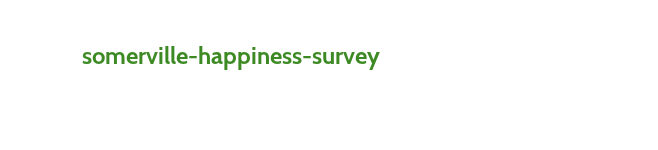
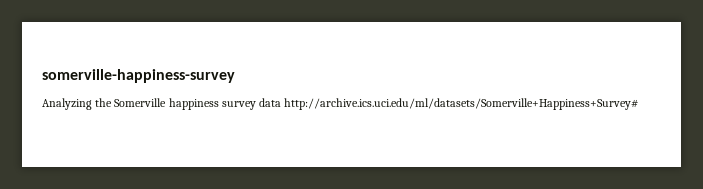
(380, 58) none -> [42,98,639,110] // Analyzing the Somerville happiness survey data http://archive.ics.uci.edu/ml/datasets/Somerville+Happiness+Survey#

